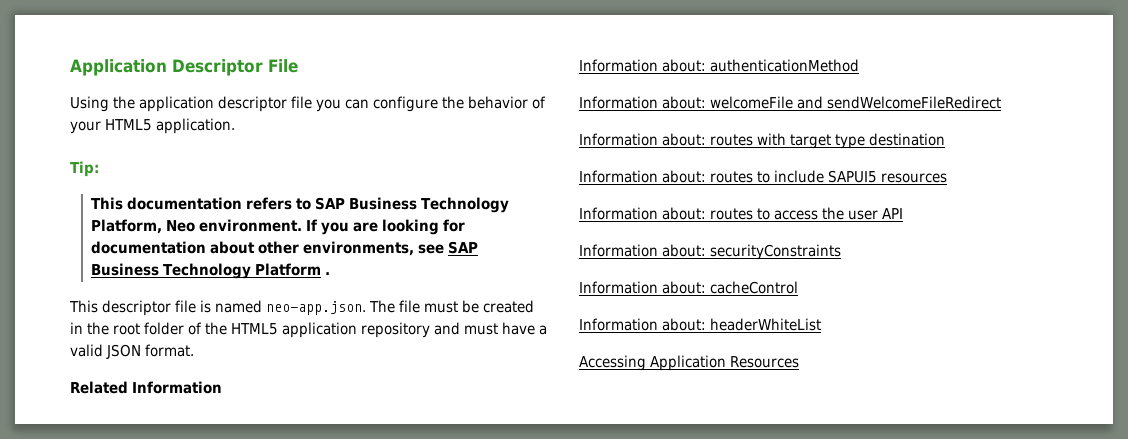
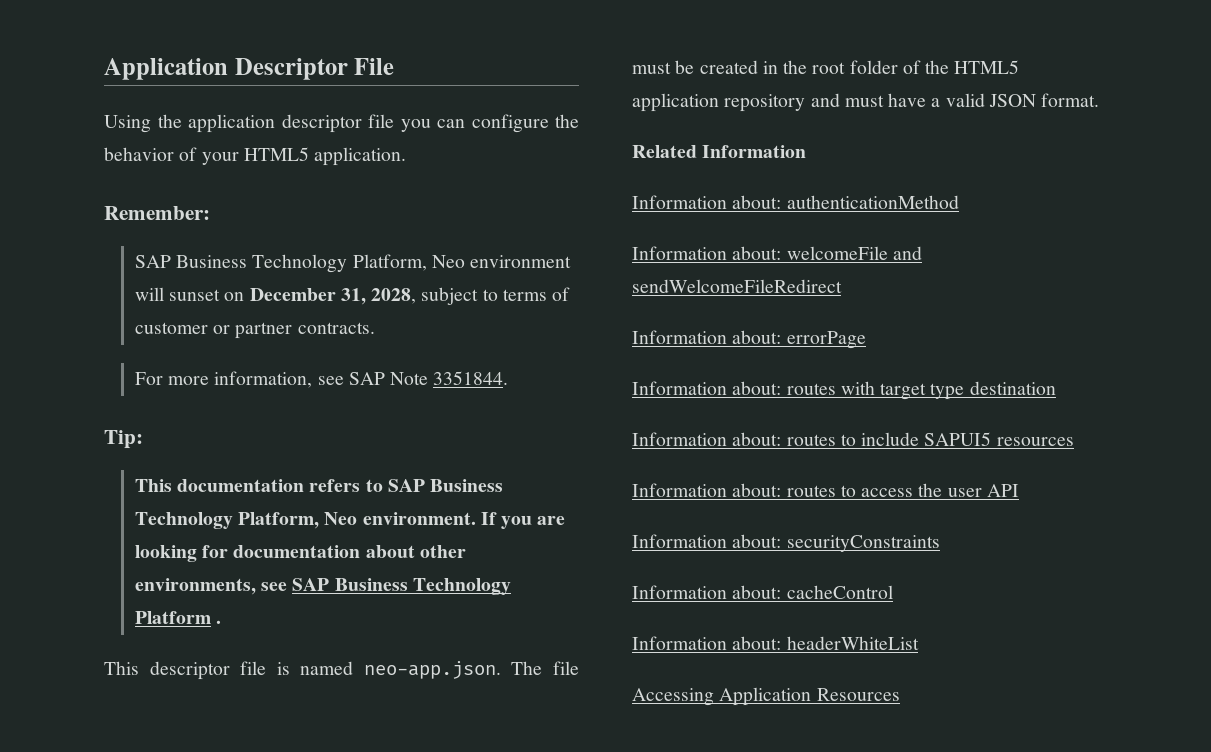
(235, 126) none -> [104,206,210,220] [134,254,572,273] [134,287,571,305] [134,322,375,339] [134,371,509,388] // Remember: // SAP Business Technology Platform, Neo environment will sunset on December 31, 2028, subject to terms of customer or partner contracts. // For more information, see SAP Note 3351844.
(1001, 102) none -> [632,330,866,349] // Information about: errorPage

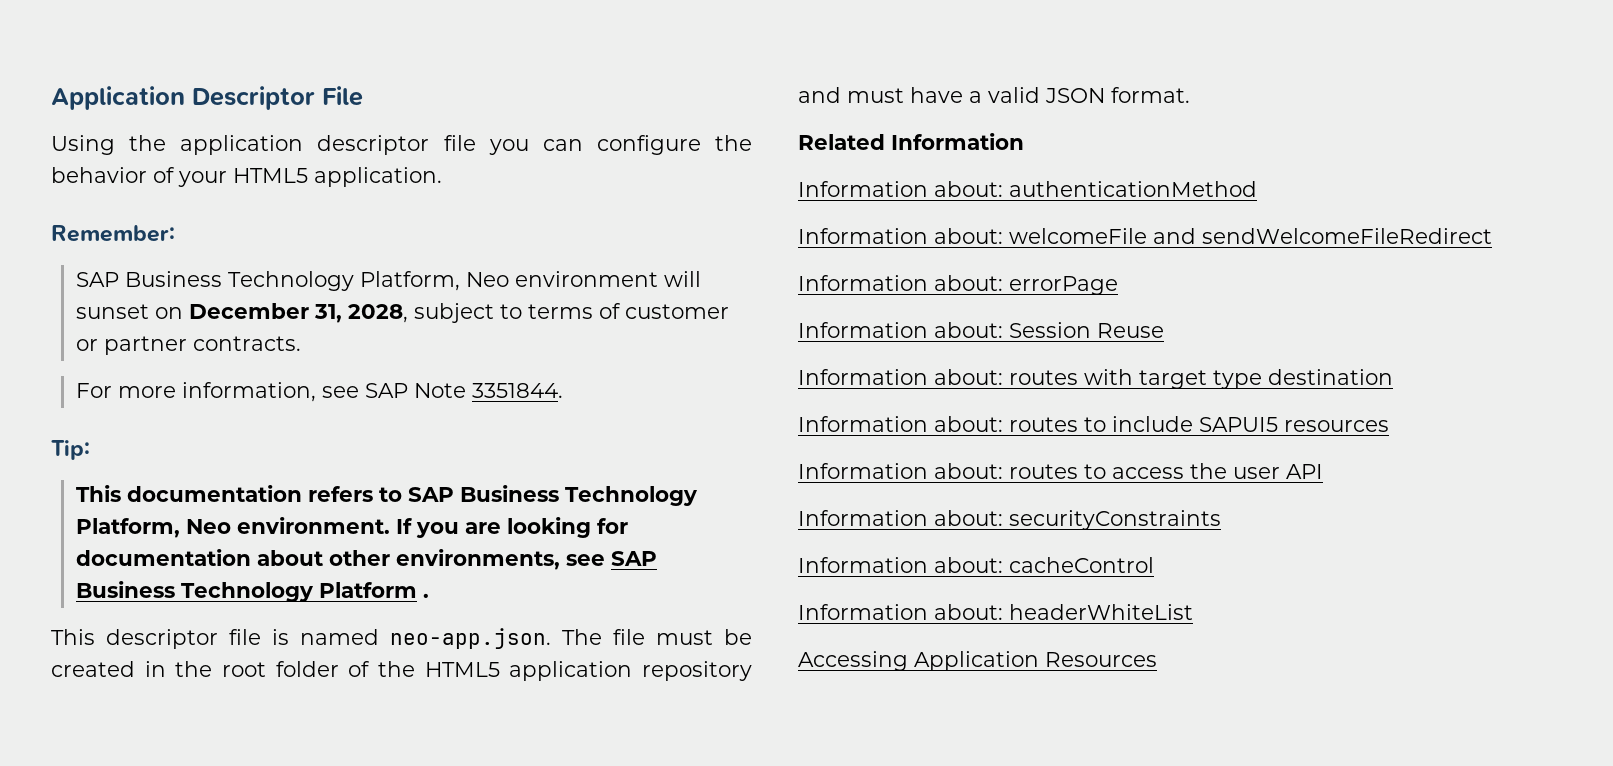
(866, 340) none -> [798,322,1164,338] // Information about: Session Reuse

